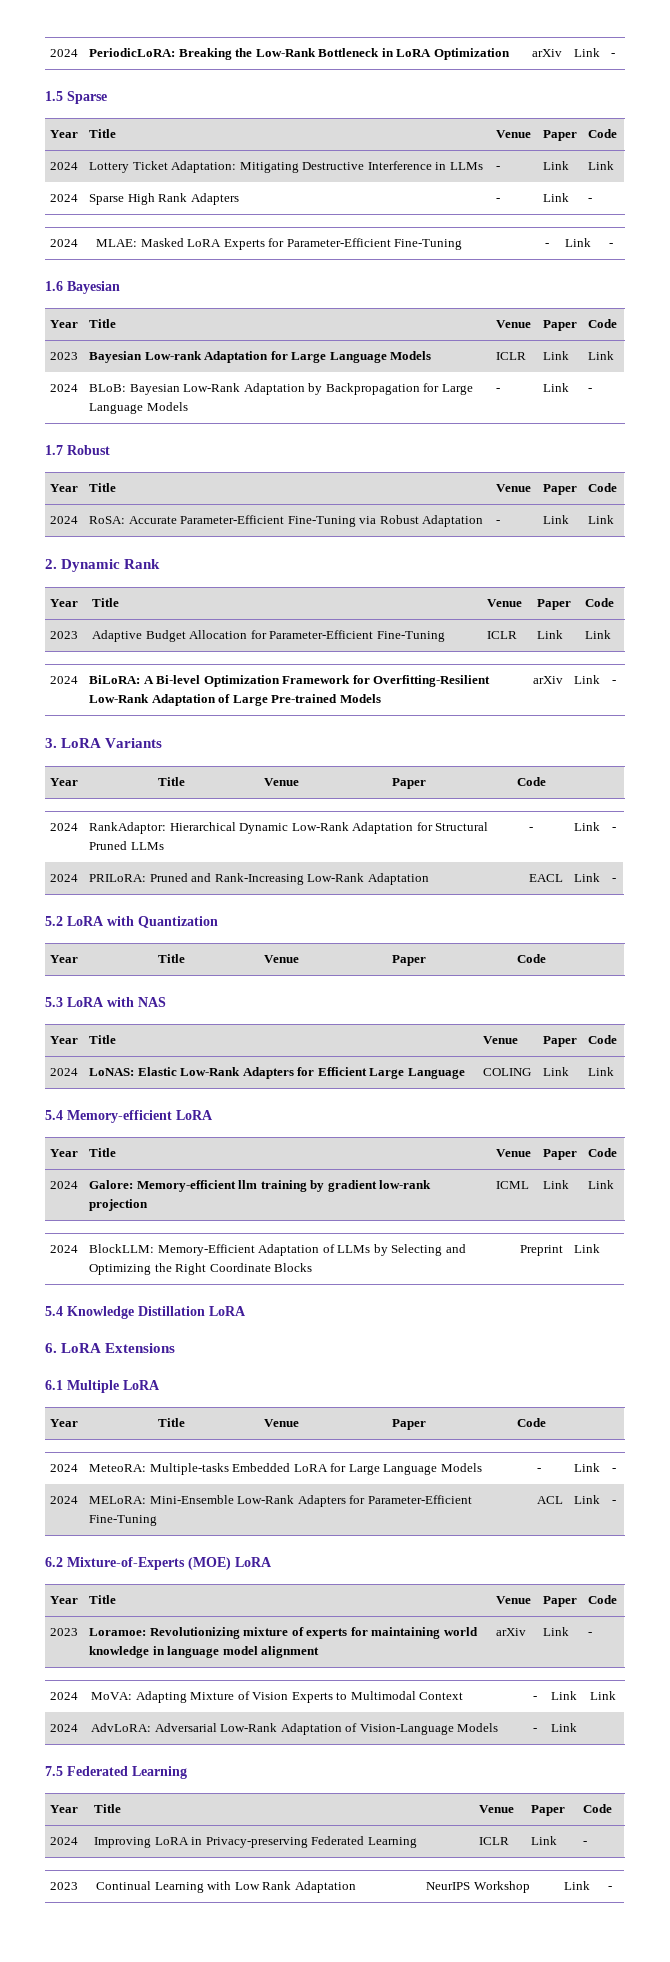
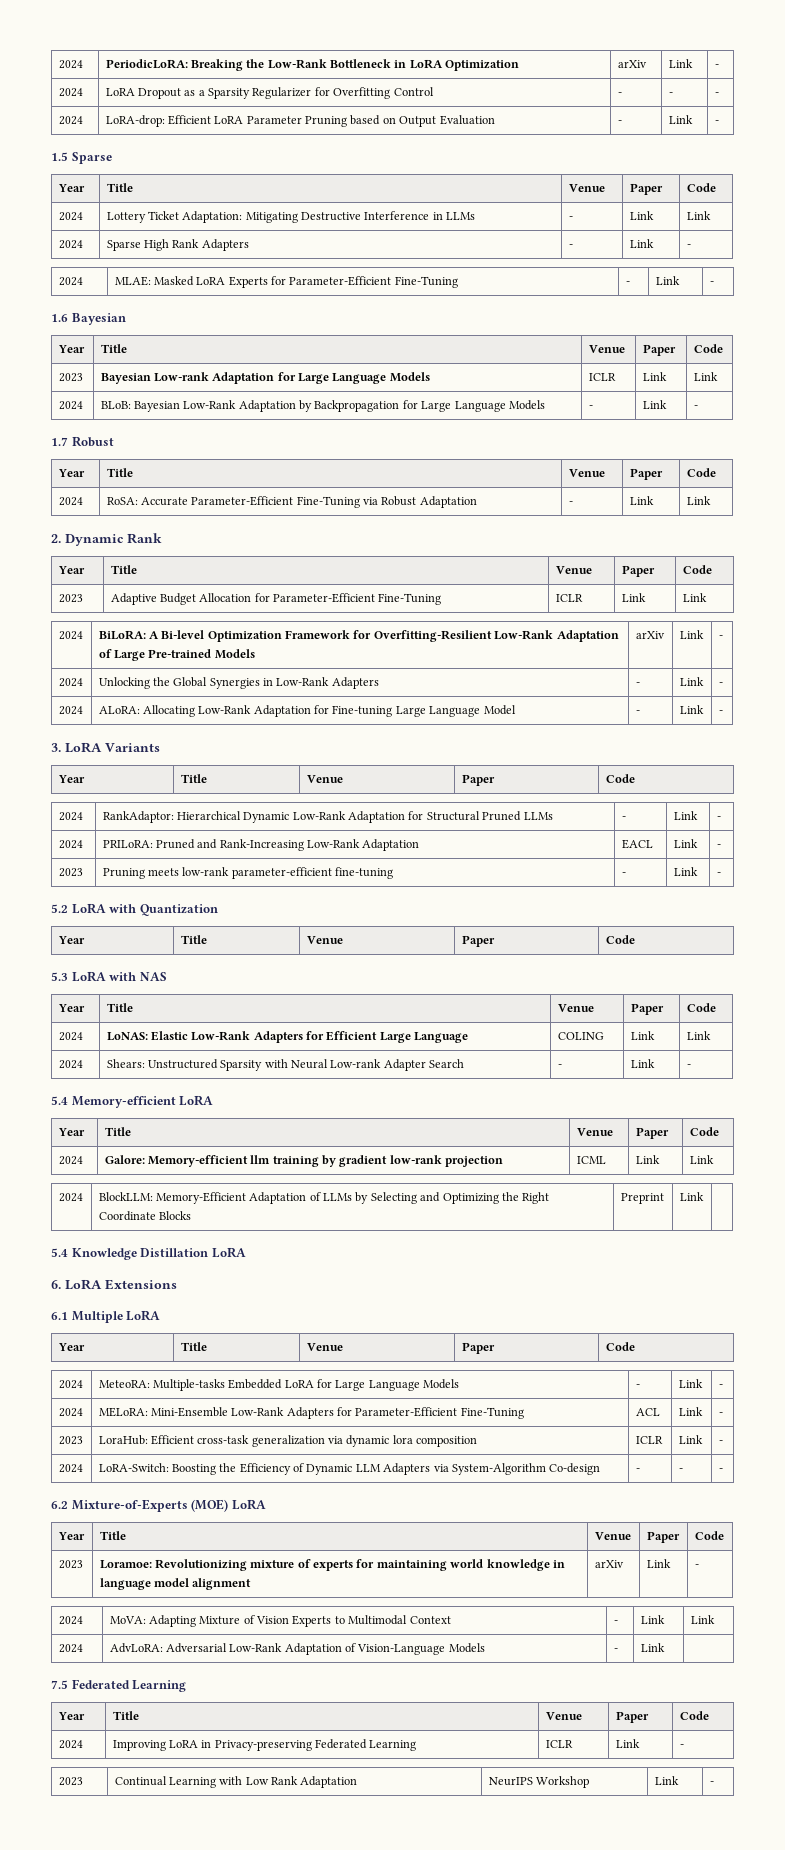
(616, 55) none -> [58,88,83,97] [105,87,434,99] [617,92,622,96] [668,92,673,96] [714,92,719,96] [58,116,83,125] [105,115,495,127] [617,120,622,124] [668,115,693,124] [714,120,719,124] // 2024 | LoRA Dropout as a Sparsity Regularizer for Overfitting Control | - | - | - // 2024 | LoRA-drop: Efficient LoRA Parameter Pruning based on Output Evaluation | - | Link | -
(617, 682) none -> [58,678,83,687] [98,677,379,689] [635,682,640,686] [679,677,704,686] [718,682,723,686] [58,706,83,715] [98,705,516,717] [635,710,640,714] [679,705,704,714] [718,710,723,714] // 2024 | Unlocking the Global Synergies in Low-Rank Adapters | - | Link | - // 2024 | ALoRA: Allocating Low-Rank Adaptation for Fine-tuning Large Language Model | - | Link | -
(617, 880) none -> [58,868,83,877] [102,867,394,879] [621,872,626,876] [673,867,698,876] [716,872,721,876] // 2023 | Pruning meets low-rank parameter-efficient fine-tuning | - | Link | -
(615, 1071) none -> [58,1060,83,1069] [106,1059,465,1071] [557,1064,562,1068] [630,1059,655,1068] [686,1064,691,1068] // 2024 | Shears: Unstructured Sparsity with Neural Low-rank Adapter Search | - | Link | -
(617, 1502) none -> [58,1436,83,1445] [98,1435,478,1447] [635,1436,663,1444] [678,1435,703,1444] [718,1440,723,1444] [58,1464,83,1473] [98,1463,601,1475] [635,1468,640,1472] [678,1468,683,1472] [718,1468,723,1472] // 2023 | LoraHub: Efficient cross-task generalization via dynamic lora composition | ICLR | Link | - // 2024 | LoRA-Switch: Boosting the Efficiency of Dynamic LLM Adapters via System-Algorithm Co-design | - | - | -

